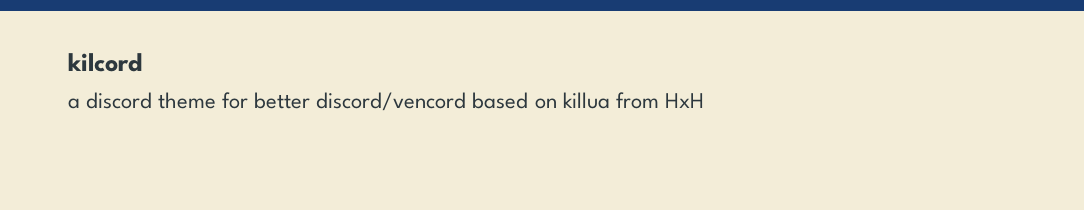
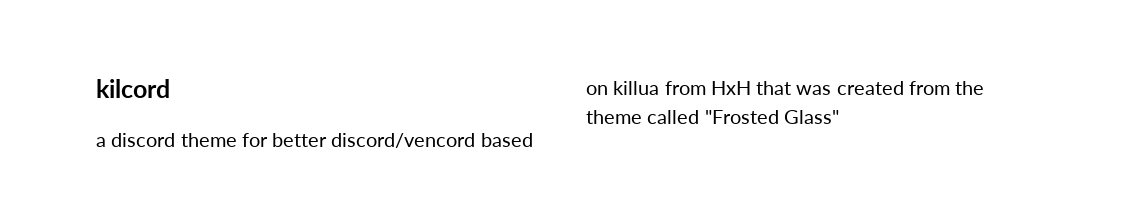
(704, 100) none -> [756,81,985,95] [586,110,839,124] that was created from the theme called "Frosted Glass"

